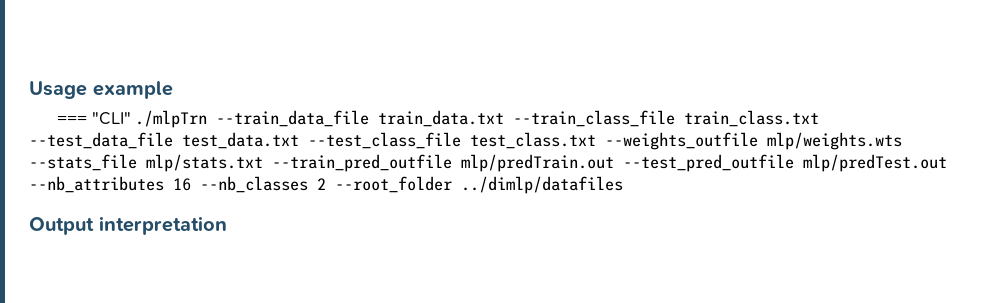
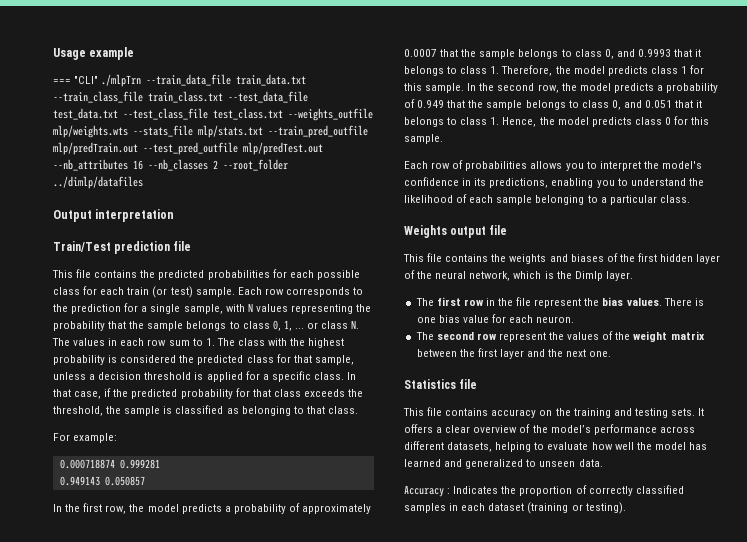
(227, 225) none -> [53,241,192,254] [52,269,360,280] [53,286,364,298] [53,303,372,314] [53,320,360,331] [52,338,345,348] [53,354,354,365] [53,371,357,382] [53,388,364,399] [53,405,358,416] [53,433,118,443] [59,459,160,469] [59,476,145,486] [53,503,372,514] [404,49,702,59] [404,65,705,76] [404,83,719,93] [404,99,703,110] [404,116,710,127] [404,134,443,144] [404,160,702,171] [404,177,704,188] [404,194,690,205] [404,225,508,238] [403,253,721,264] [404,270,633,281] [415,297,704,308] [416,314,575,323] [415,331,705,342] [416,348,612,359] [404,379,478,389] [403,407,705,418] [404,424,695,435] [404,441,707,452] [404,459,603,469] [404,485,684,497] [404,502,626,514] // Train/Test prediction file // This file contains the predicted probabilities for each possible class for each train (or test) sample. Each row corresponds to the prediction for a single sample, with N values representing the probability that the sample belongs to class 0, 1, ... or class N. The values in each row sum to 1. The class with the highest probability is considered the predicted class for that sample, unless a decision threshold is applied for a specific class. In that case, if the predicted probability for that class exceeds the threshold, the sample is classified as belonging to that class. // For example: // 0.000718874 0.999281 // 0.949143 0.050857 // In the first row, the model predicts a probability of approximately 0.0007 that the sample belongs to class 0, and 0.9993 that it belongs to class 1. Therefore, the model predicts class 1 for this sample. In the second row, the model predicts a probability of 0.949 that the sample belongs to class 0, and 0.051 that it belongs to class 1. Hence, the model predicts class 0 for this sample. // Each row of probabilities allows you to interpret the model's confidence in its predictions, enabling you to understand the likelihood of each sample belonging to a particular class. // Weights output file // This file contains the weights and biases of the first hidden layer of the neural network, which is the Dimlp layer. // The first row in the file represent the bias values. There is one bias value for each neuron. // The second row represent the values of the weight matrix between the first layer and the next one. // Statistics file // This file contains accuracy on the training and testing sets. It offers a clear overview of the model’s performance across different datasets, helping to evaluate how well the model has learned and generalized to unseen data. // Accuracy : Indicates the proportion of correctly classified samples in each dataset (training or testing).

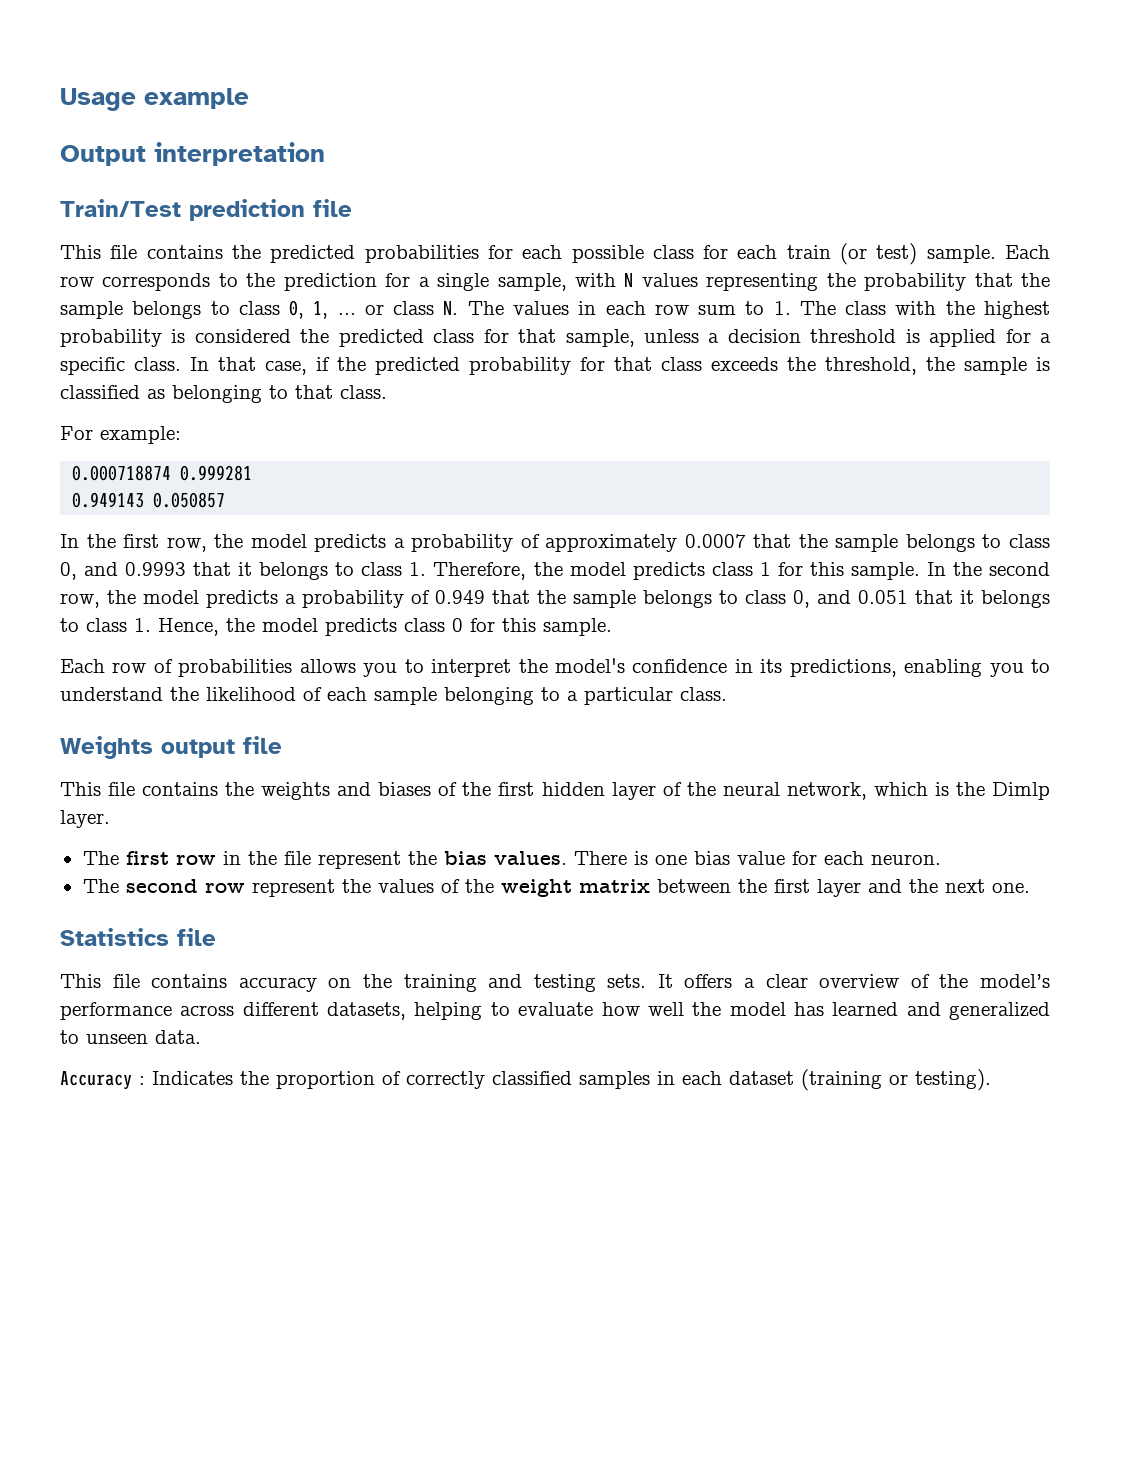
[53,74,307,87] [53,91,308,103] [53,108,373,121] [53,125,368,138] [53,142,323,155] [53,159,288,171] [53,176,143,189] // === "CLI" ./mlpTrn --train_data_file train_data.txt --train_class_file train_class.txt --test_data_file test_data.txt --test_class_file test_class.txt --weights_outfile mlp/weights.wts --stats_file mlp/stats.txt --train_pred_outfile mlp/predTrain.out --test_pred_outfile mlp/predTest.out --nb_attributes 16 --nb_classes 2 --root_folder ../dimlp/datafiles -> (249, 98) none

